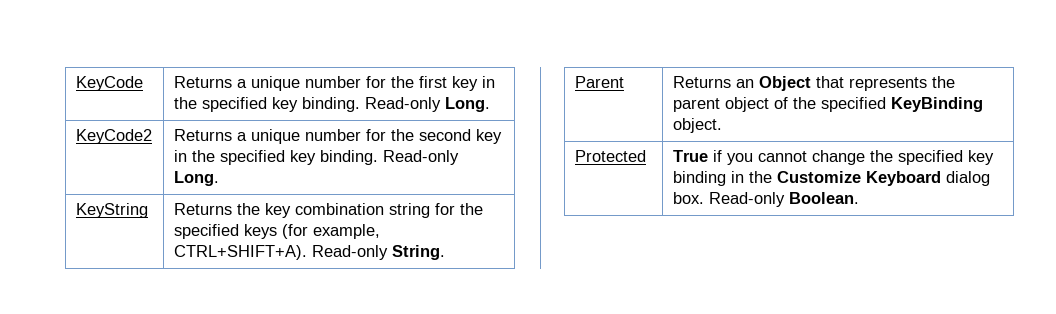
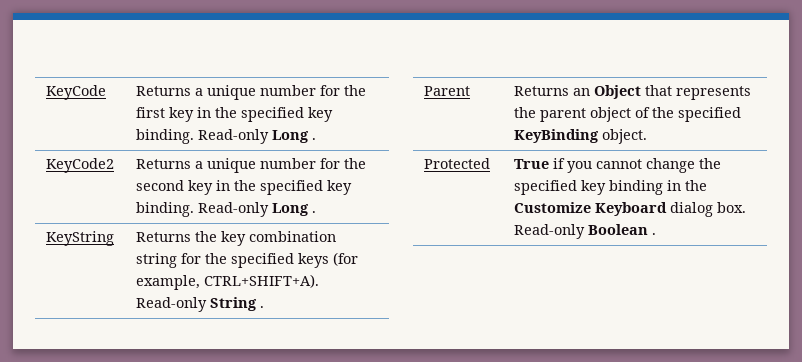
[444,97,490,112] Long. -> [271,130,316,143] Long .
[173,171,219,186] Long. -> [271,203,316,216] Long .
[391,245,445,260] String. -> [209,297,264,311] String .
[788,192,859,204] Boolean. -> [587,224,656,235] Boolean .

